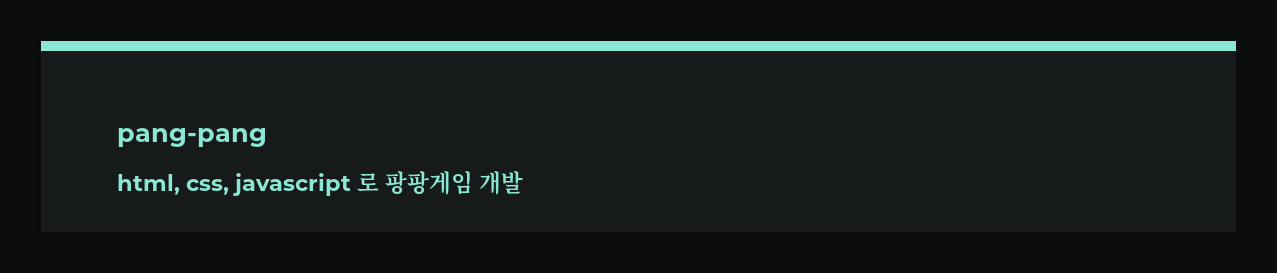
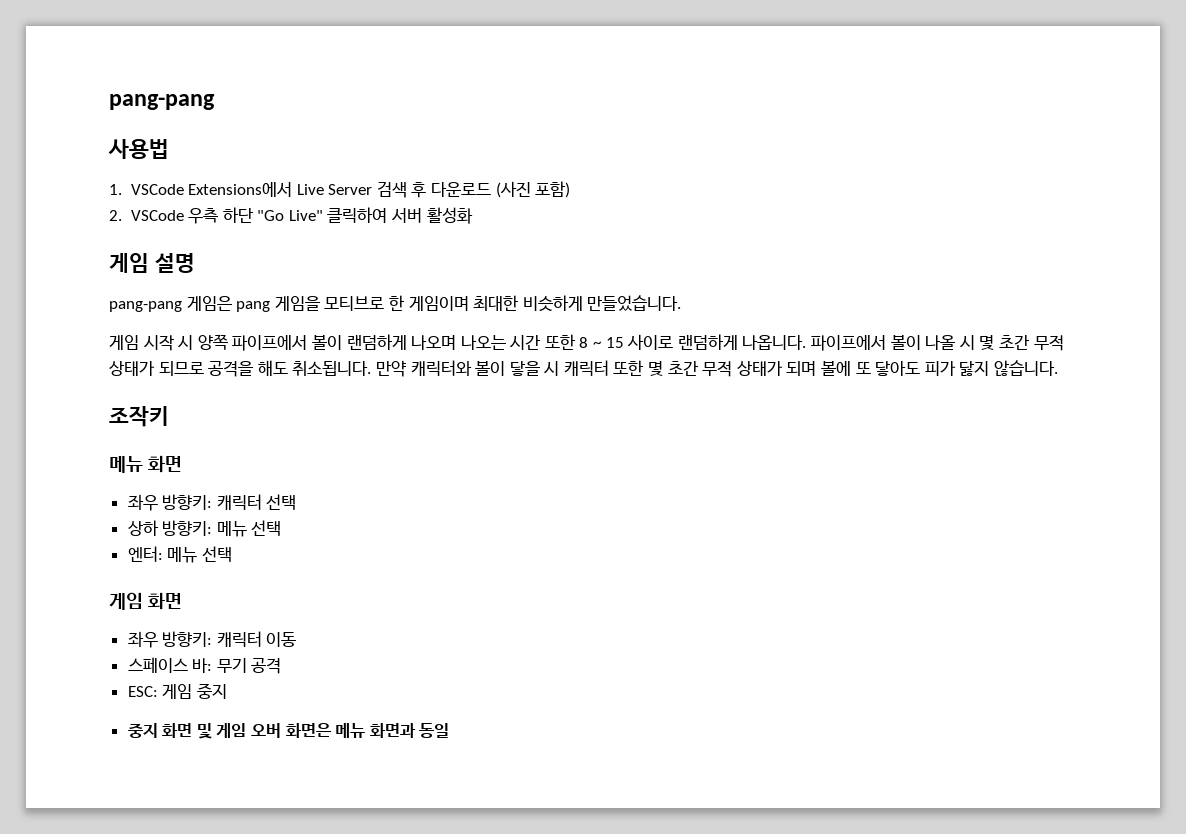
[117,171,524,196] html, css, javascript 로 팡팡게임 개발 -> [108,139,169,159] [109,181,571,198] [109,207,473,224] [109,253,195,273] [109,295,682,312] [109,334,1064,351] [109,360,1058,377] [109,406,169,427] [109,455,183,473] [127,494,297,511] [127,520,282,537] [127,546,232,563] [109,592,183,610] [127,631,297,648] [127,657,282,674] [127,683,227,699] [127,723,450,739] 사용법 // 1. VSCode Extensions에서 Live Server 검색 후 다운로드 (사진 포함) // 2. VSCode 우측 하단 "Go Live" 클릭하여 서버 활성화 // 게임 설명 // pang-pang 게임은 pang 게임을 모티브로 한 게임이며 최대한 비슷하게 만들었습니다. // 게임 시작 시 양쪽 파이프에서 볼이 랜덤하게 나오며 나오는 시간 또한 8 ~ 15 사이로 랜덤하게 나옵니다. 파이프에서 볼이 나올 시 몇 초간 무적 상태가 되므로 공격을 해도 취소됩니다. 만약 캐릭터와 볼이 닿을 시 캐릭터 또한 몇 초간 무적 상태가 되며 볼에 또 닿아도 피가 닳지 않습니다. // 조작키 // 메뉴 화면 // 좌우 방향키: 캐릭터 선택 // 상하 방향키: 메뉴 선택 // 엔터: 메뉴 선택 // 게임 화면 // 좌우 방향키: 캐릭터 이동 // 스페이스 바: 무기 공격 // ESC: 게임 중지 // 중지 화면 및 게임 오버 화면은 메뉴 화면과 동일

